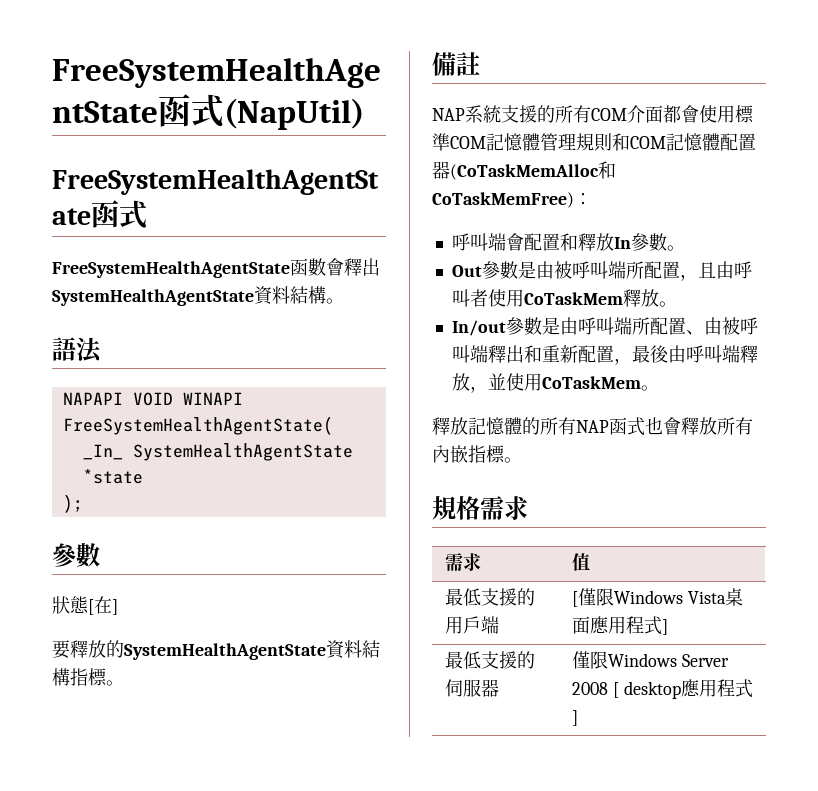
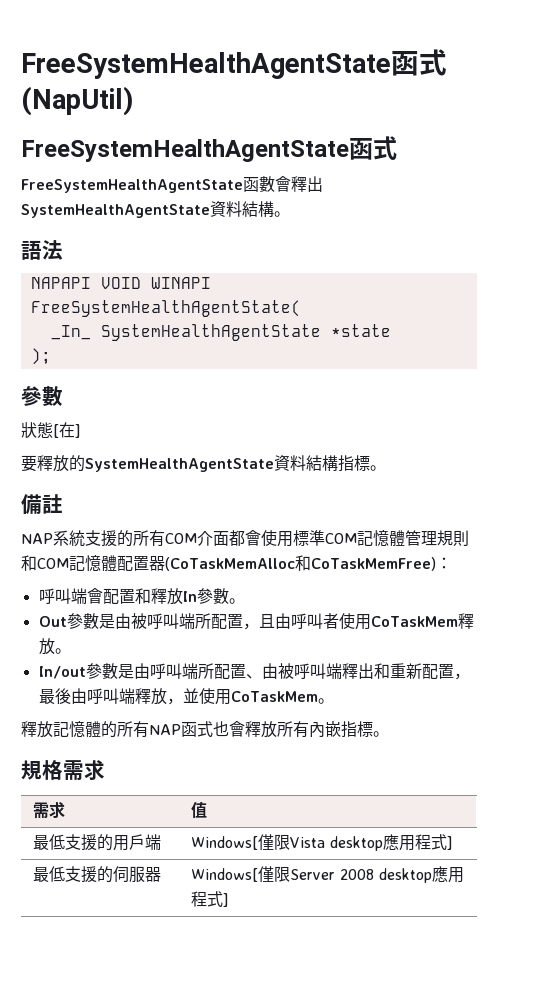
[572,588,743,607] [572,616,591,634] [僅限Windows Vista桌面 -> [191,834,384,851] Windows[僅限Vista desktop
[572,651,678,669] 僅限Windows -> [191,866,291,882] Windows[僅限
[612,682,619,698] [ -> (375, 874) none

